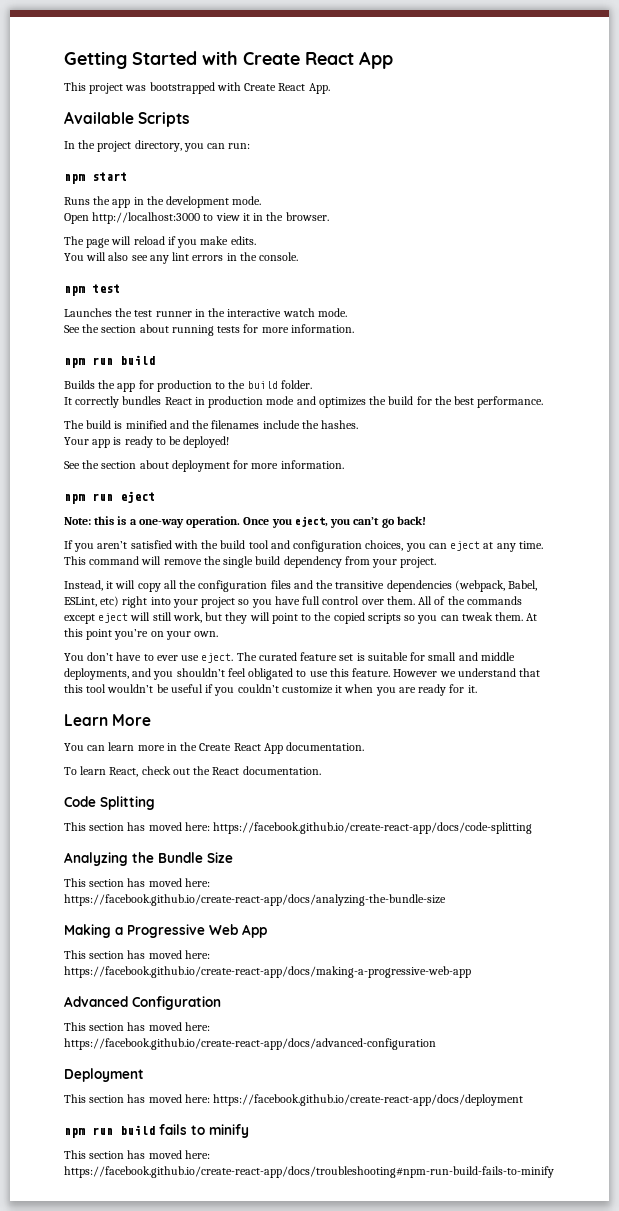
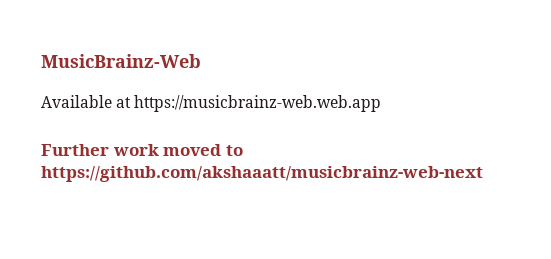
[64,51,393,69] [64,82,330,94] [64,111,190,127] [64,140,251,152] [64,172,127,184] [64,196,262,208] [64,212,329,224] [64,236,256,248] [64,252,299,264] [64,284,120,296] [64,308,347,317] [64,324,354,336] [64,355,155,368] [64,380,312,392] [64,396,544,408] [64,420,359,429] [64,436,230,448] [64,460,344,472] [64,491,155,504] [64,516,426,528] [64,540,543,552] [64,556,437,568] [64,580,538,592] [64,596,522,608] [64,612,538,624] [64,628,219,640] [64,652,515,663] [64,668,541,680] [64,684,477,696] [64,714,152,726] [64,742,365,754] [64,766,321,777] [64,796,155,810] [64,822,533,834] [64,852,233,866] [64,878,210,887] [64,894,446,906] [64,924,267,938] [64,950,210,959] [64,966,471,978] [64,996,221,1010] [64,1022,210,1031] [64,1038,436,1050] [64,1068,144,1082] [64,1094,524,1106] [64,1124,249,1138] [64,1150,210,1159] [64,1166,554,1178] Getting Started with Create React App // This project was bootstrapped with Create React App. // Available Scripts // In the project directory, you can run: // npm start // Runs the app in the development mode. // Open http://localhost:3000 to view it in the browser. // The page will reload if you make edits. // You will also see any lint errors in the console. // npm test // Launches the test runner in the interactive watch mode. // See the section about running tests for more information. // npm run build // Builds the app for production to the build folder. // It correctly bundles React in production mode and optimizes the build for the best performance. // The build is minified and the filenames include the hashes. // Your app is ready to be deployed! // See the section about deployment for more information. // npm run eject // Note: this is a one-way operation. Once you eject, you can’t go back! // If you aren’t satisfied with the build tool and configuration choices, you can eject at any time. This command will remove the single build dependency from your project. // Instead, it will copy all the configuration files and the transitive dependencies (webpack, Babel, ESLint, etc) right into your project so you have full control over them. All of the commands except eject will still work, but they will point to the copied scripts so you can tweak them. At this point you’re on your own. // You don’t have to ever use eject. The curated feature set is suitable for small and middle deployments, and you shouldn’t feel obligated to use this feature. However we understand that this tool wouldn’t be useful if you couldn’t customize it when you are ready for it. // Learn More // You can learn more in the Create React App documentation. // To learn React, check out the React documentation. // Code Splitting // This section has moved here: https://facebook.github.io/create-react-app/docs/code-splitting // Analyzing the Bundle Size // This section has moved here: https://facebook.github.io/create-react-app/docs/analyzing-the-bundle-size // Making a Progressive Web App // This section has moved here: https://facebook.github.io/create-react-app/docs/making-a-progressive-web-app // Advanced Configuration // This section has moved here: https://facebook.github.io/create-react-app/docs/advanced-configuration // Deployment // This section has moved here: https://facebook.github.io/create-react-app/docs/deployment // npm run build fails to minify // This section has moved here: https://facebook.github.io/create-react-app/docs/troubleshooting#npm-run-build-fails-to-minify -> [41,54,201,68] [41,95,382,112] [41,144,243,156] [41,166,483,182] MusicBrainz-Web // Available at https://musicbrainz-web.web.app // Further work moved to https://github.com/akshaaatt/musicbrainz-web-next

